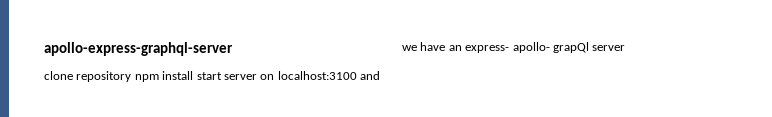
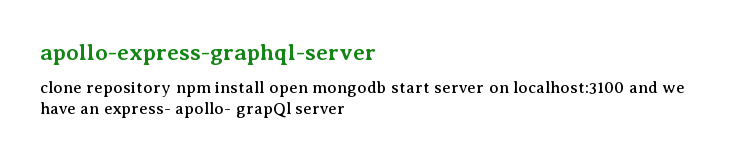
(194, 75) none -> [268,81,387,97] open mongodb

